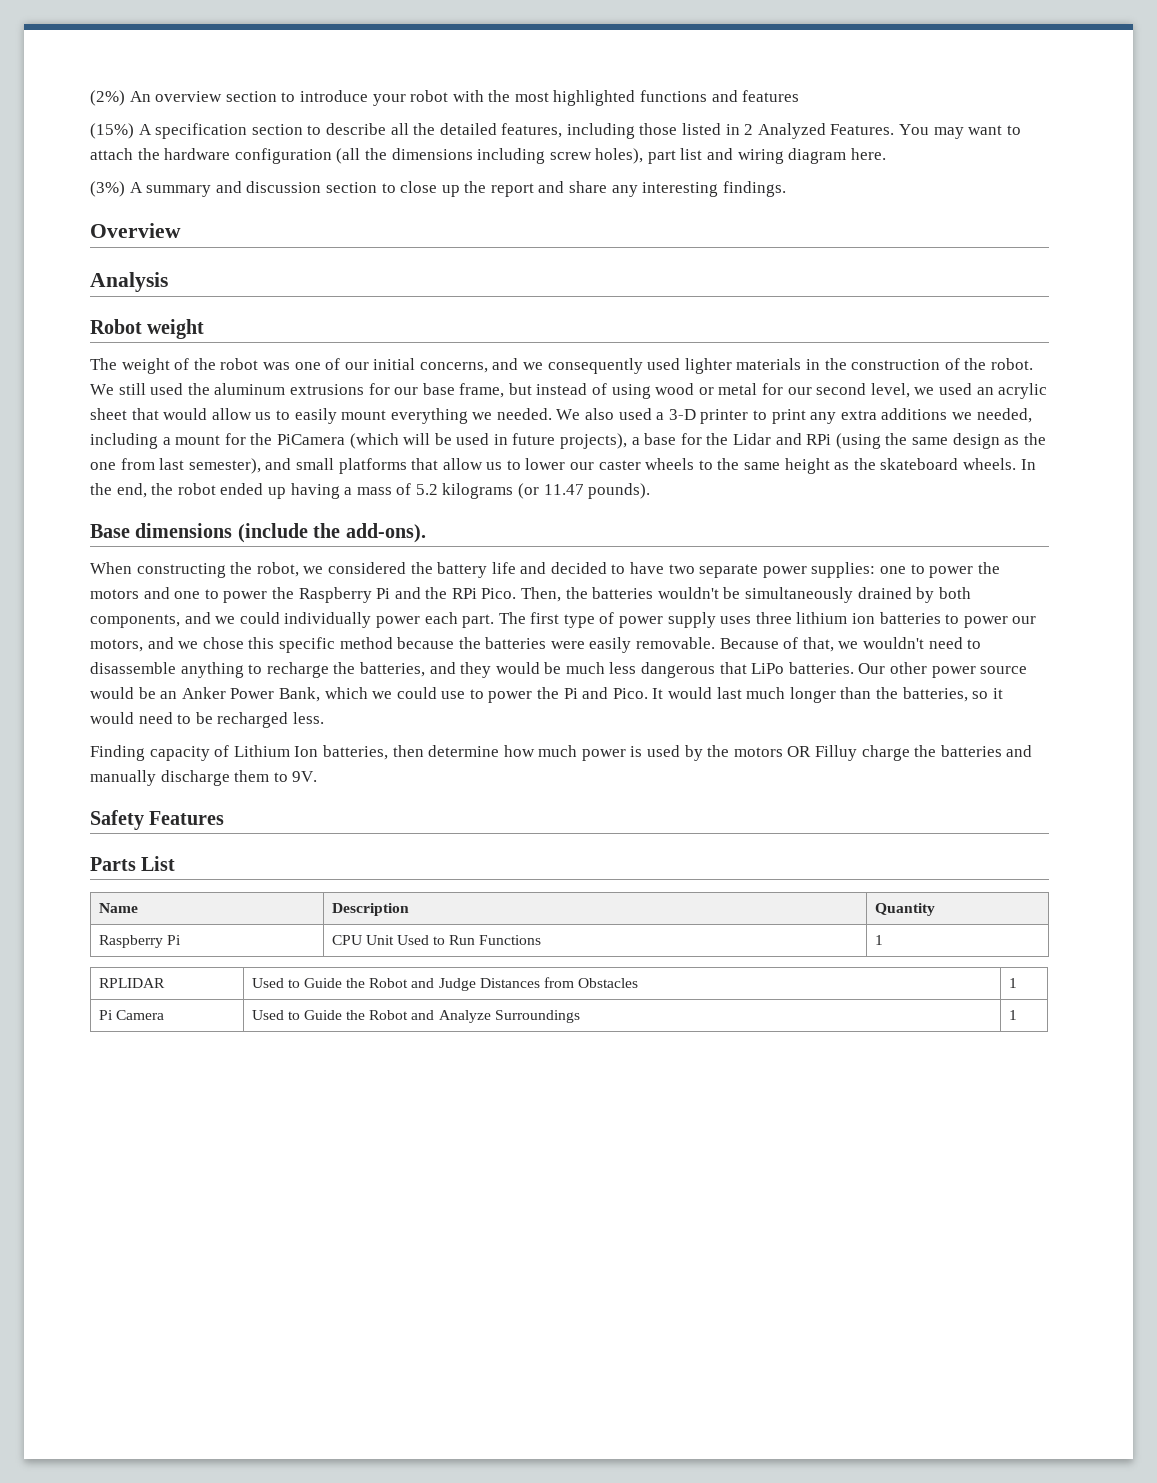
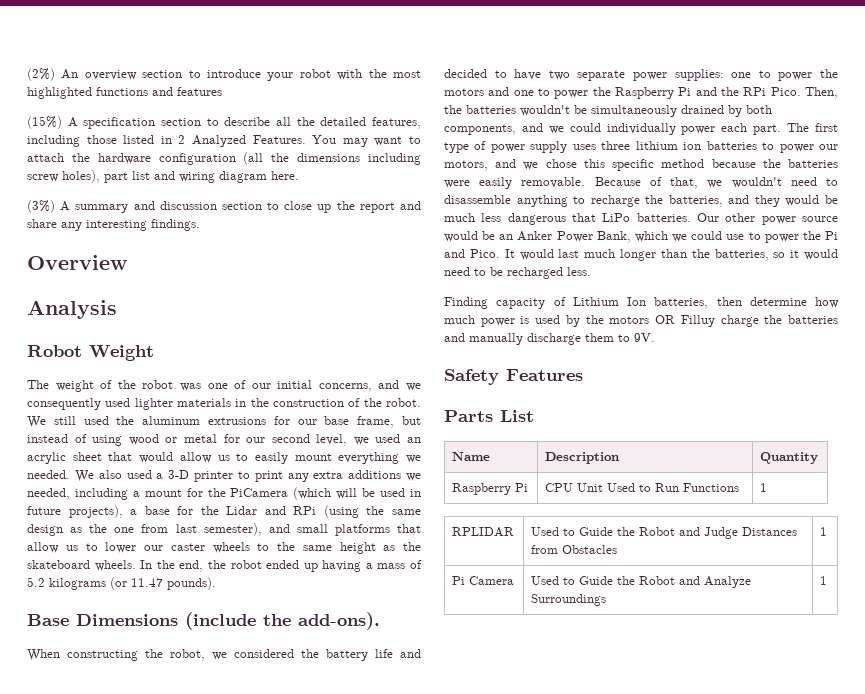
[147,319,205,339] weight -> [89,345,154,361] Weight
[135,523,233,538] dimensions -> [76,614,178,626] Dimensions

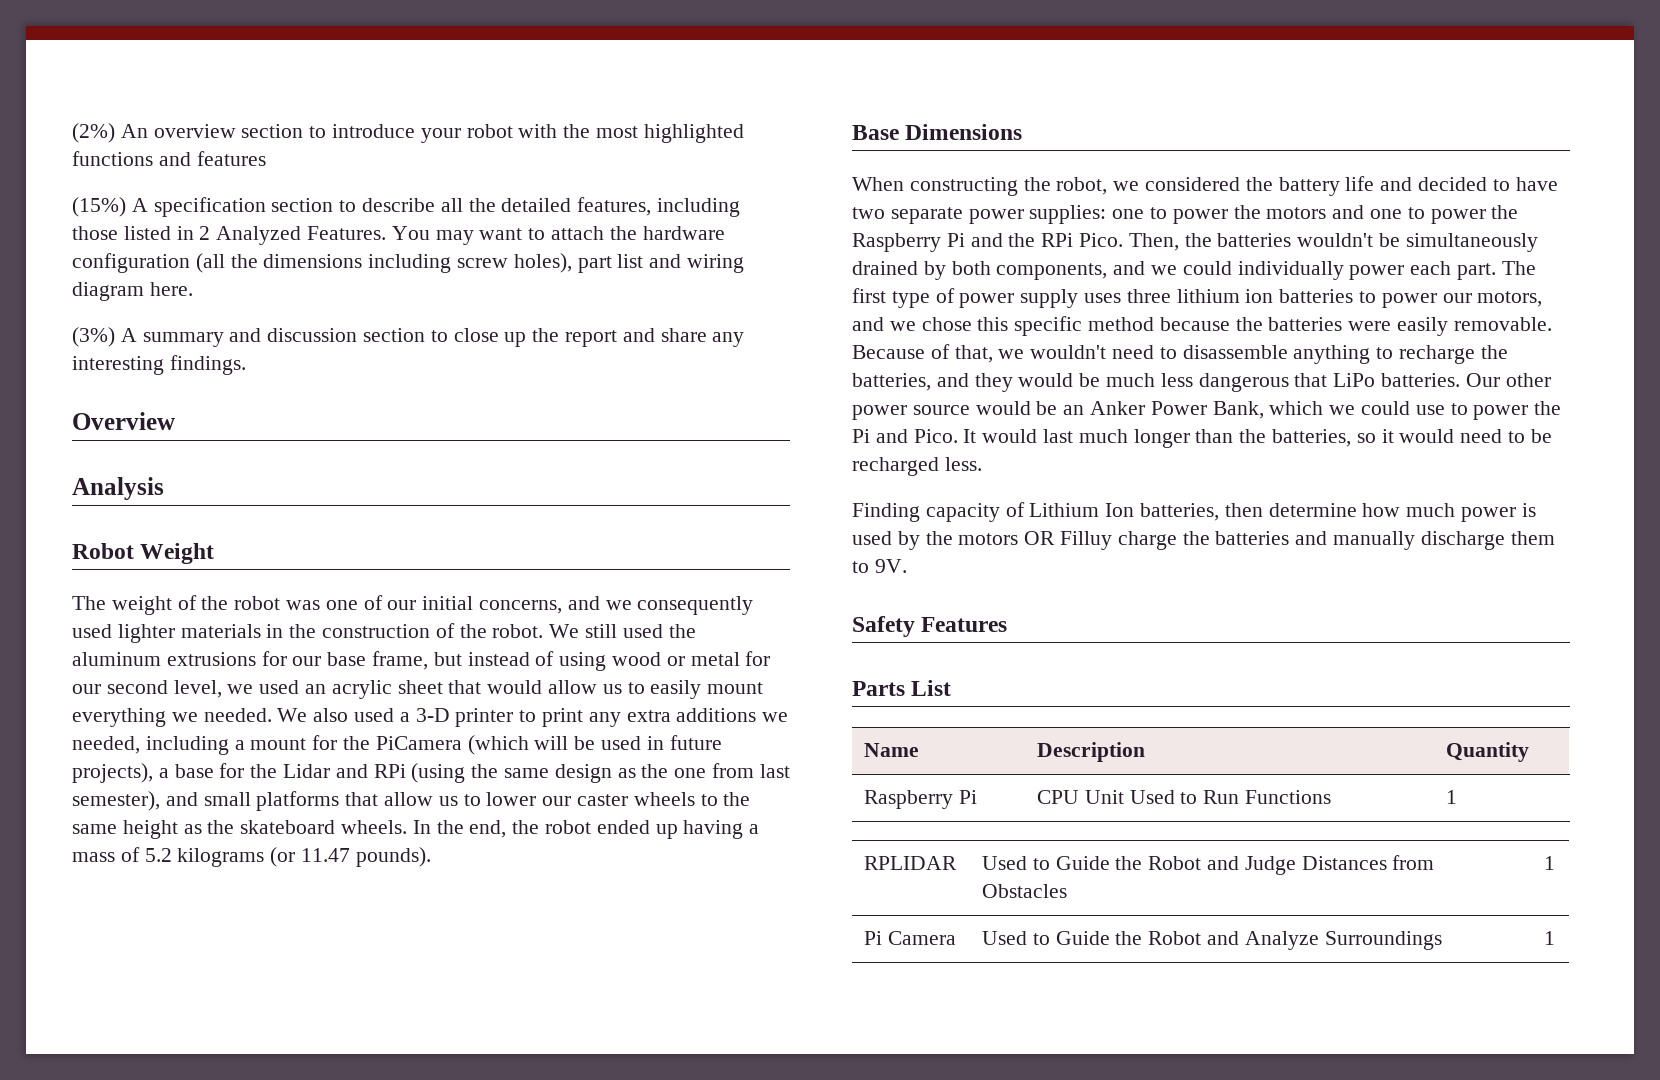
[185,612,380,630] (include the add-ons). -> (1023, 132) none

